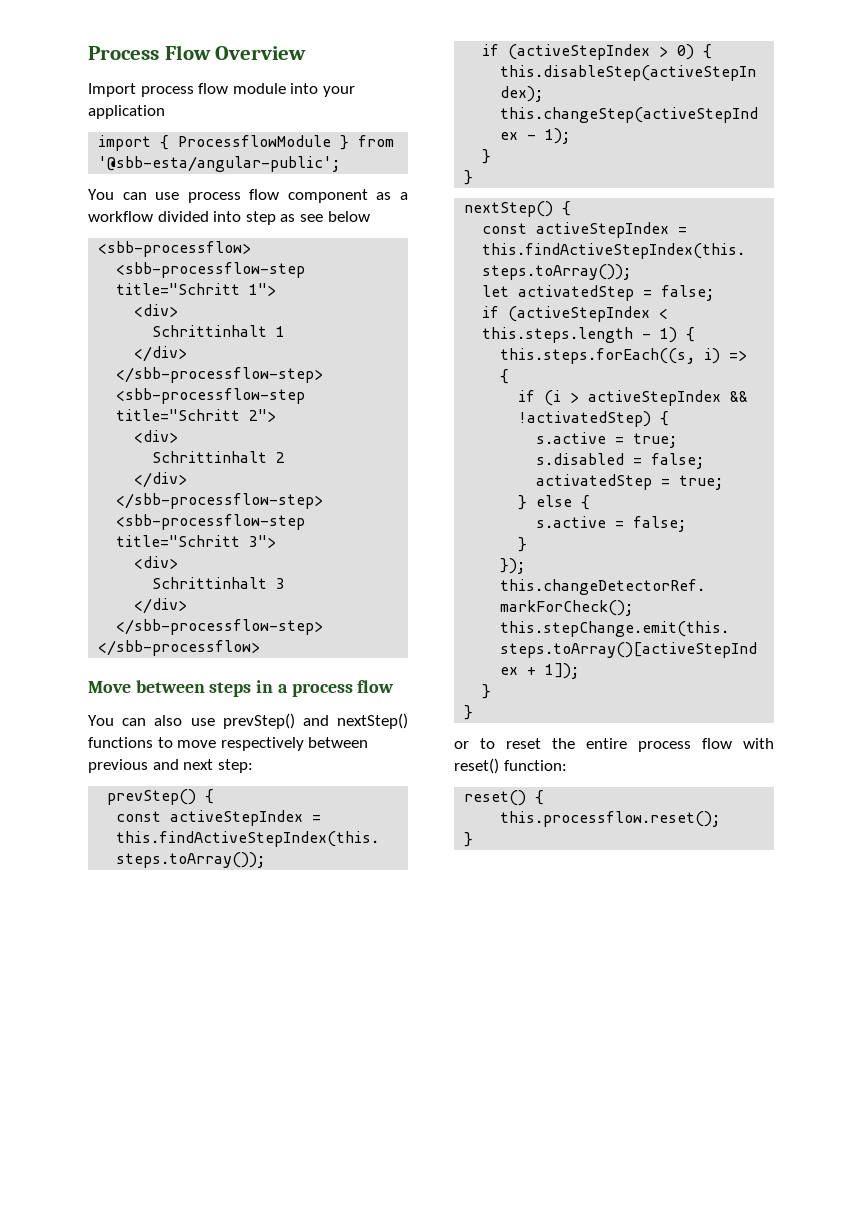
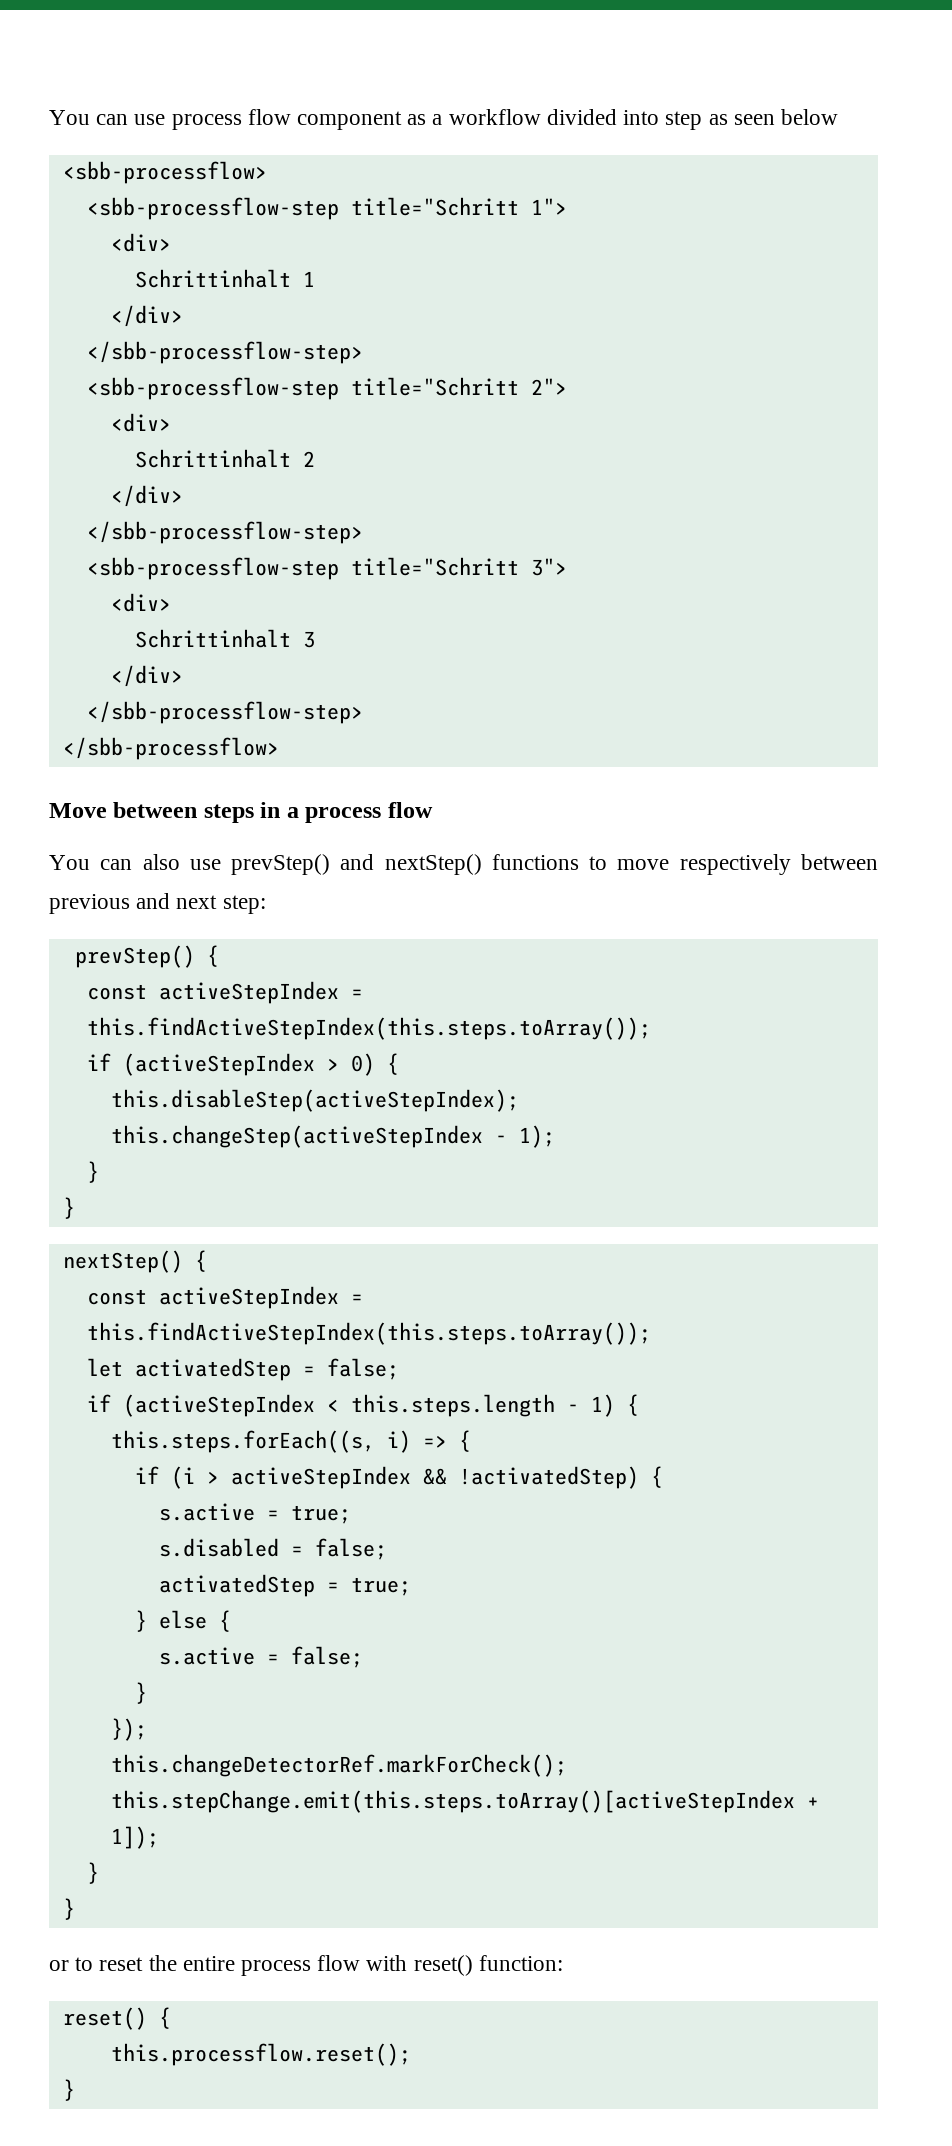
[88,45,307,60] [88,83,355,97] [88,105,165,119] [98,135,395,151] [98,156,341,172] Process Flow Overview // Import process flow module into your application // import { ProcessflowModule } from '@sbb-esta/angular-public'; // -> (49, 117) none
[299,214,323,222] see -> [733,114,775,125] seen

